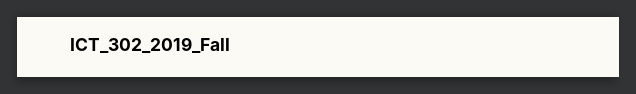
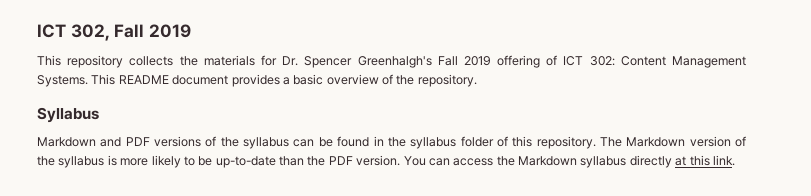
[70,37,230,53] ICT_302_2019_Fall -> [37,24,192,41] [37,55,746,68] [37,74,477,87] [37,107,99,123] [37,136,747,149] [37,155,735,168] ICT 302, Fall 2019 // This repository collects the materials for Dr. Spencer Greenhalgh's Fall 2019 offering of ICT 302: Content Management Systems. This README document provides a basic overview of the repository. // Syllabus // Markdown and PDF versions of the syllabus can be found in the syllabus folder of this repository. The Markdown version of the syllabus is more likely to be up-to-date than the PDF version. You can access the Markdown syllabus directly at this link.

